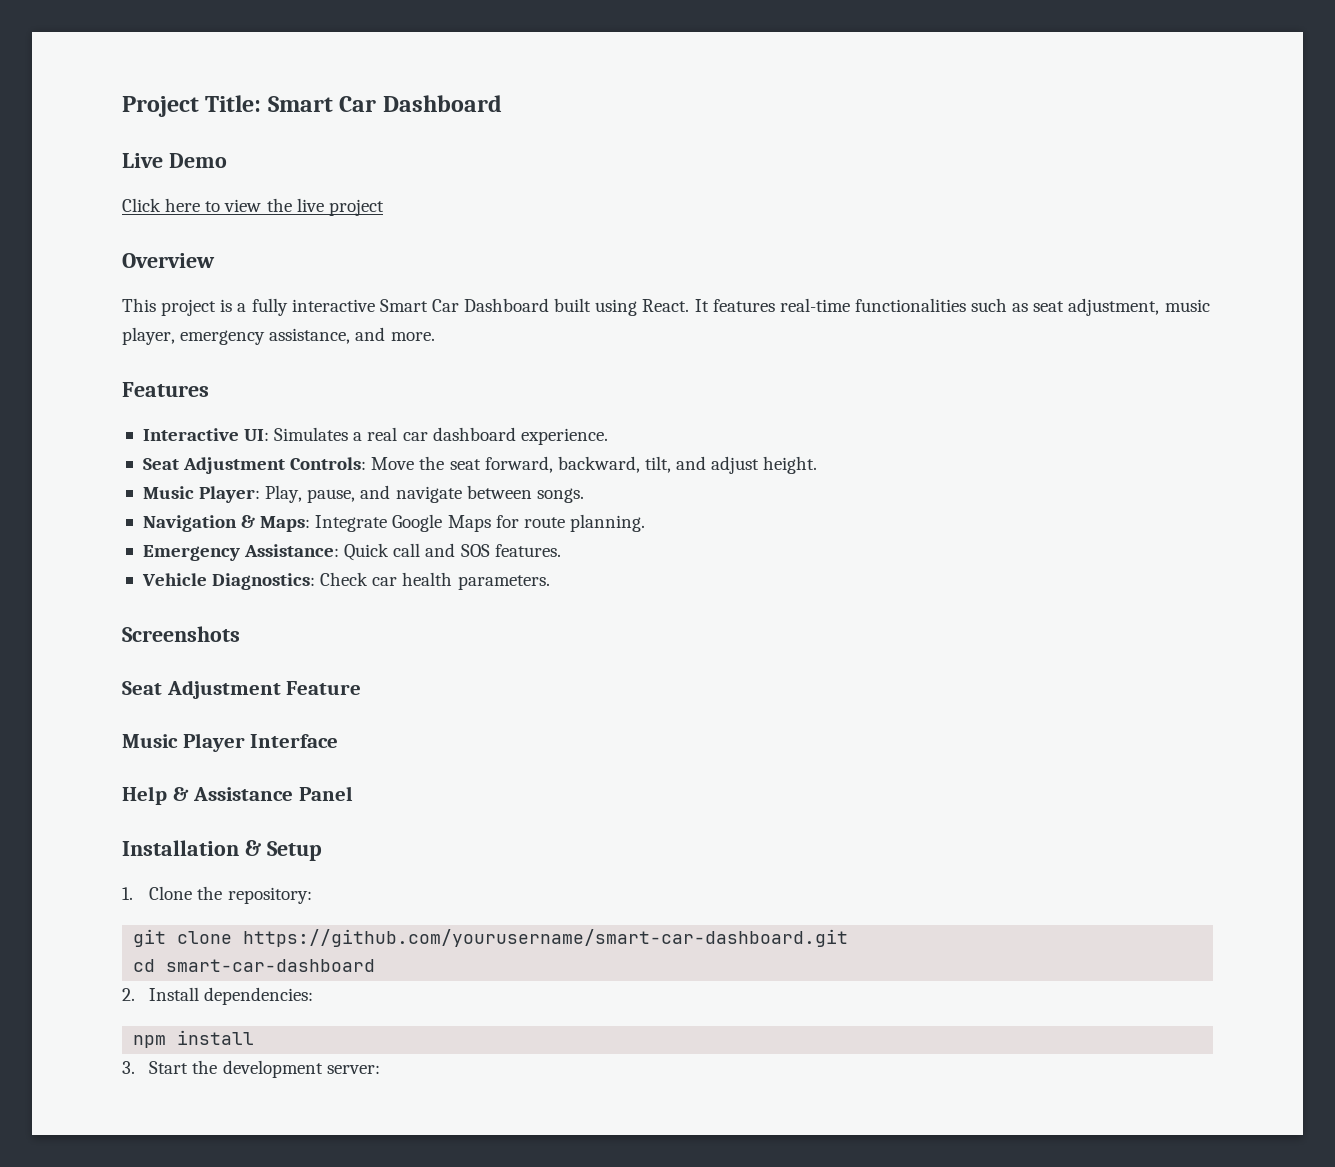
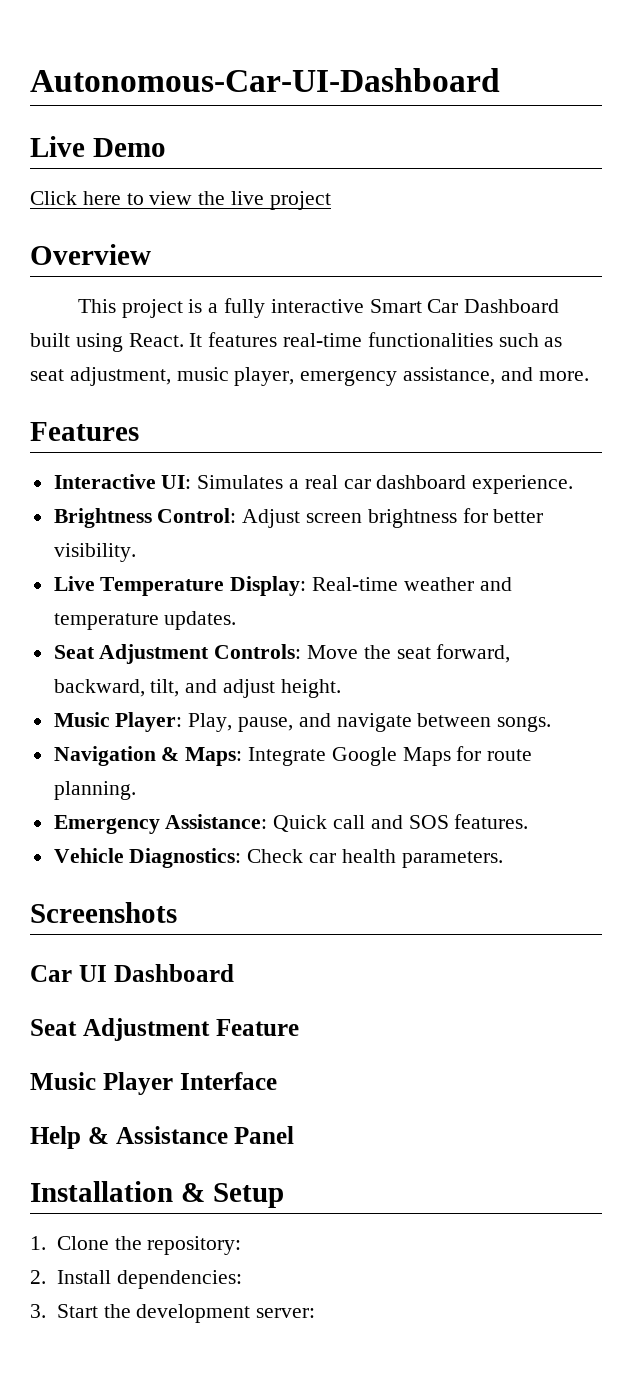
[122,95,502,117] Project Title: Smart Car Dashboard -> [30,68,500,92] Autonomous-Car-UI-Dashboard
(608, 436) none -> [53,508,544,528] [53,543,136,562] [53,576,512,596] [53,611,237,630] // Brightness Control: Adjust screen brightness for better visibility. // Live Temperature Display: Real-time weather and temperature updates.
(240, 634) none -> [30,964,234,982] // Car UI Dashboard
[133,929,849,947] [133,959,376,972] // git clone https://github.com/yourusername/smart-car-dashboard.git // cd smart-car-dashboard -> (242, 1245) none
[133,1030,255,1048] // npm install -> (242, 1279) none

